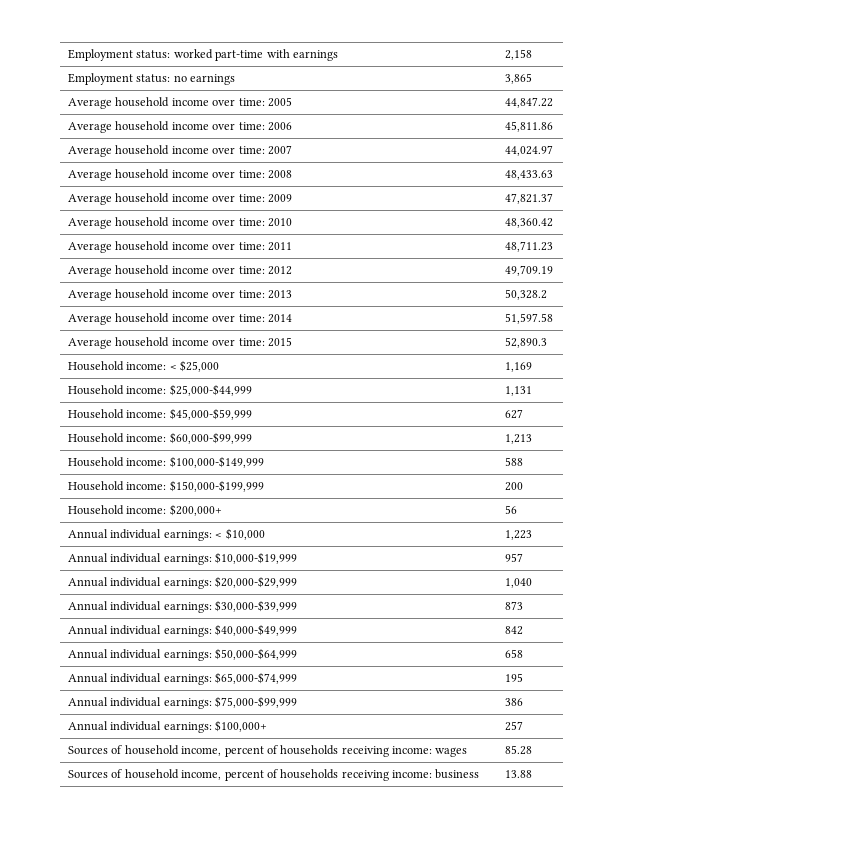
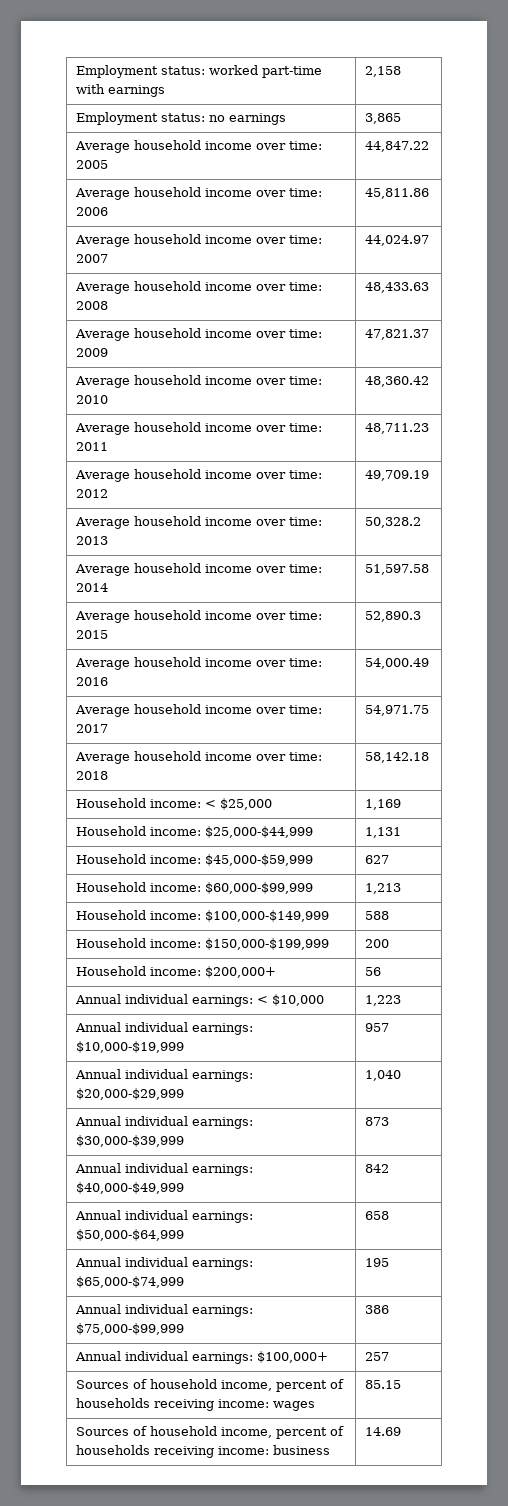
(548, 342) none -> [75,657,323,670] [76,677,109,686] [365,658,430,669] [75,704,323,717] [76,724,109,733] [365,705,430,716] [75,751,323,764] [76,771,109,780] [365,752,430,763] // Average household income over time: 2016 | 54,000.49 // Average household income over time: 2017 | 54,971.75 // Average household income over time: 2018 | 58,142.18
[505,745,533,755] 85.28 -> [365,1380,402,1389] 85.15
[505,770,533,778] 13.88 -> [365,1427,402,1436] 14.69

